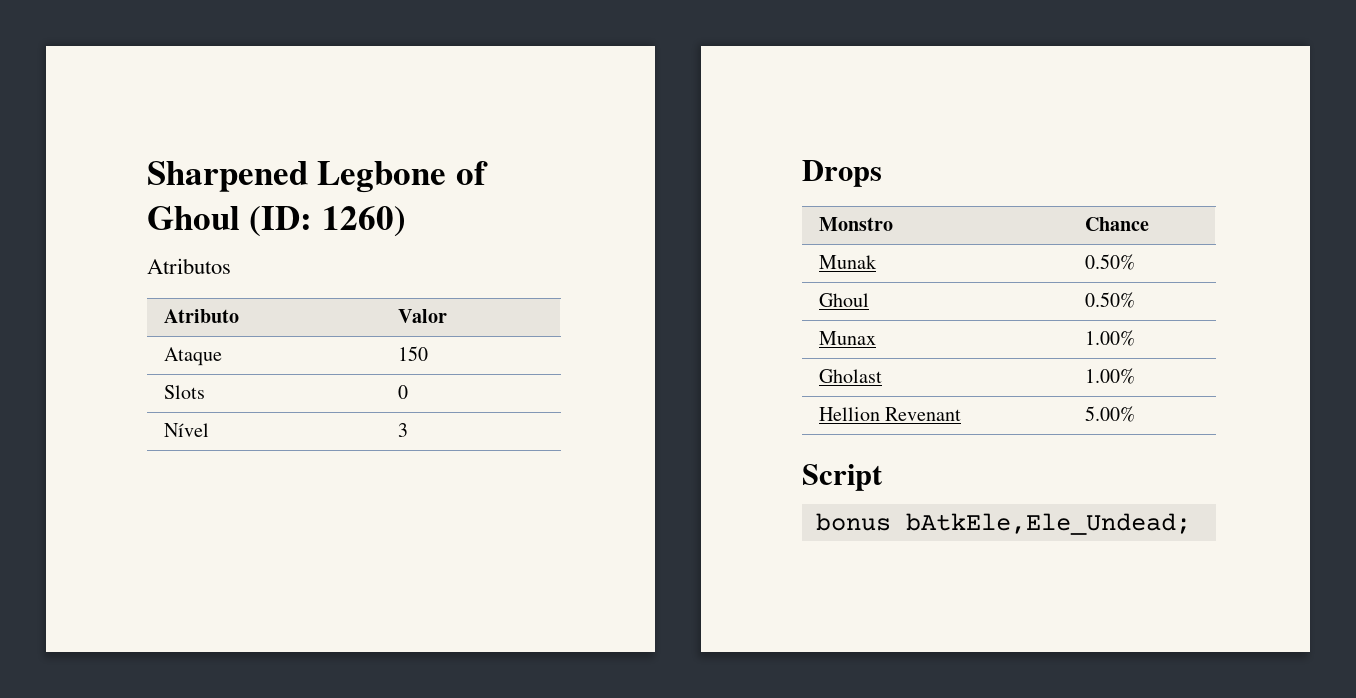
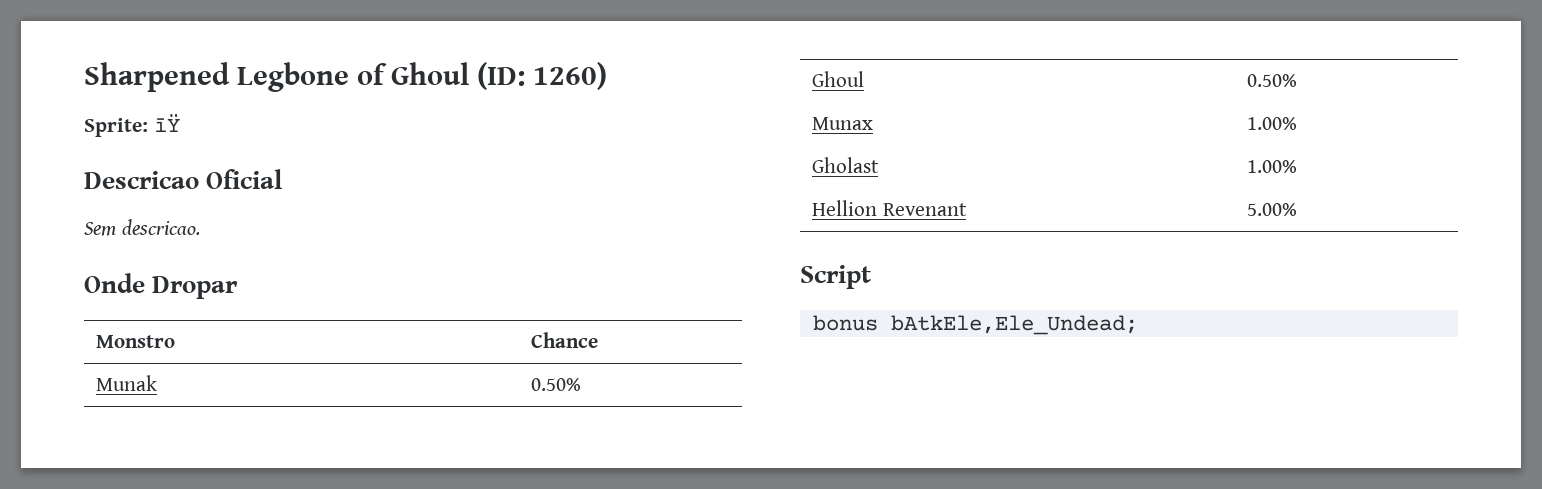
[147,258,231,274] [163,309,239,323] [397,309,447,323] [163,347,222,366] [397,346,428,361] [163,385,205,399] [397,385,408,399] [163,423,209,437] [397,423,408,437] [802,160,882,187] Atributos // Atributo | Valor // Ataque | 150 // Slots | 0 // Nível | 3 // Drops -> [84,114,180,137] [84,169,283,189] [84,219,200,236] [84,273,239,299] Sprite: īŸ // Descricao Oficial // Sem descricao. // Onde Dropar

